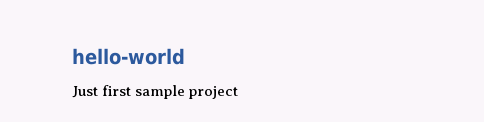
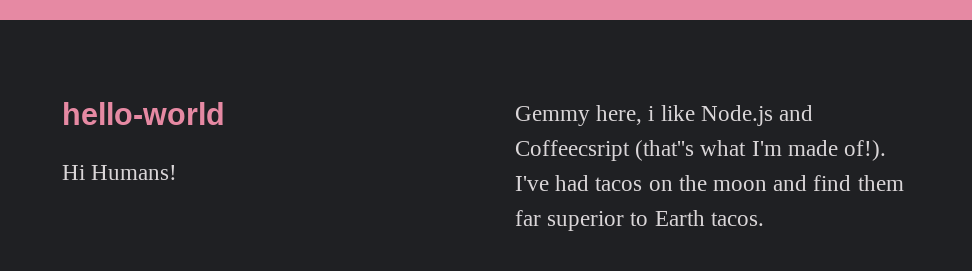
[72,85,239,99] Just first sample project -> [62,165,178,180] [515,105,814,126] [515,140,887,161] [515,175,904,191] [515,210,764,231] Hi Humans! // Gemmy here, i like Node.js and Coffeecsript (that''s what I'm made of!). I've had tacos on the moon and find them far superior to Earth tacos.

